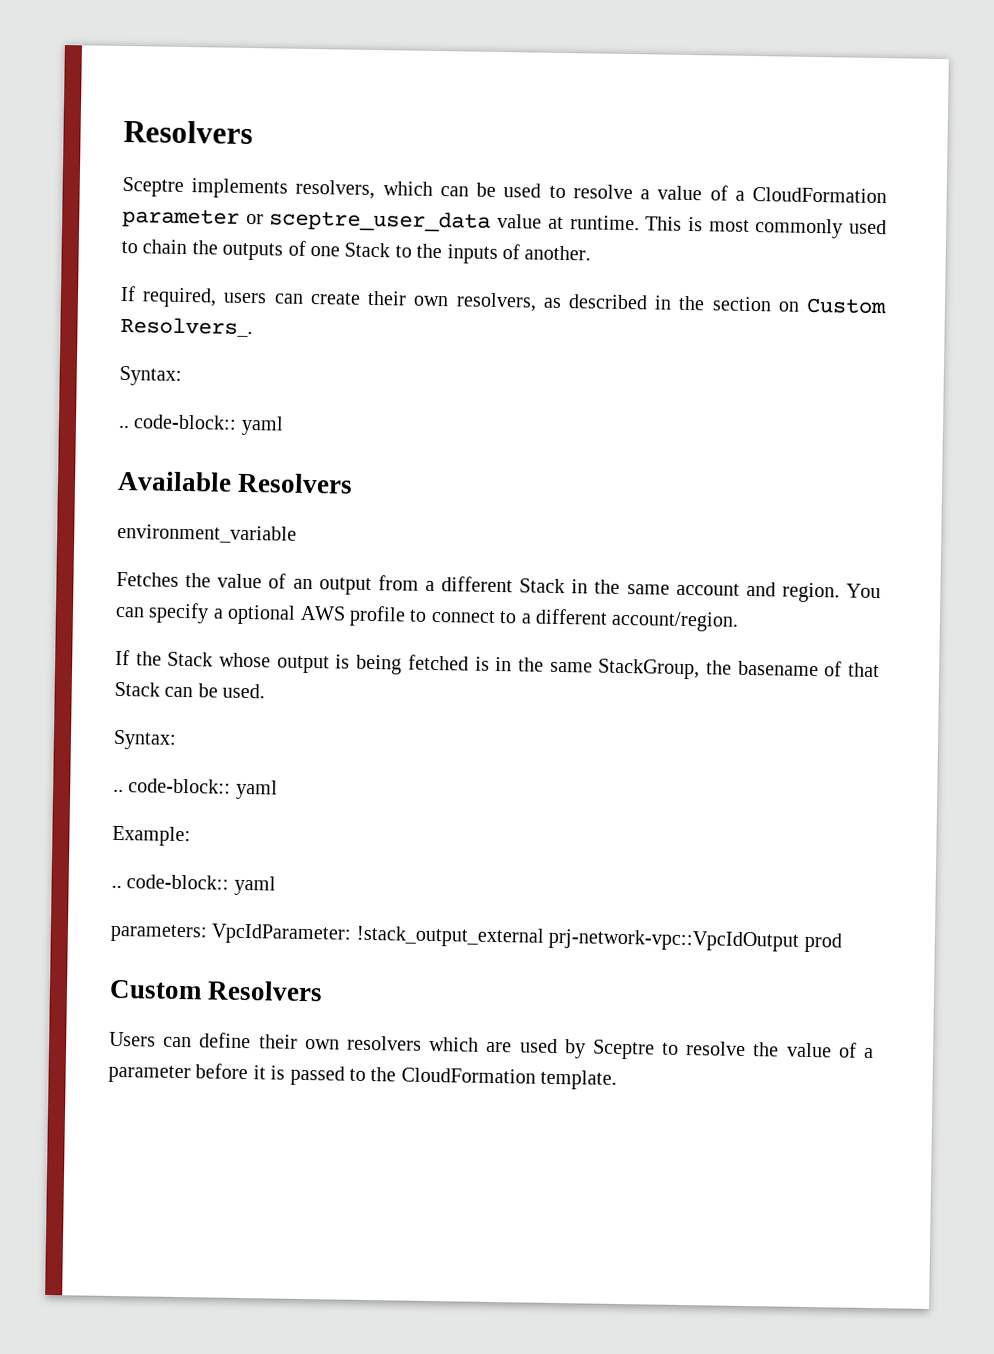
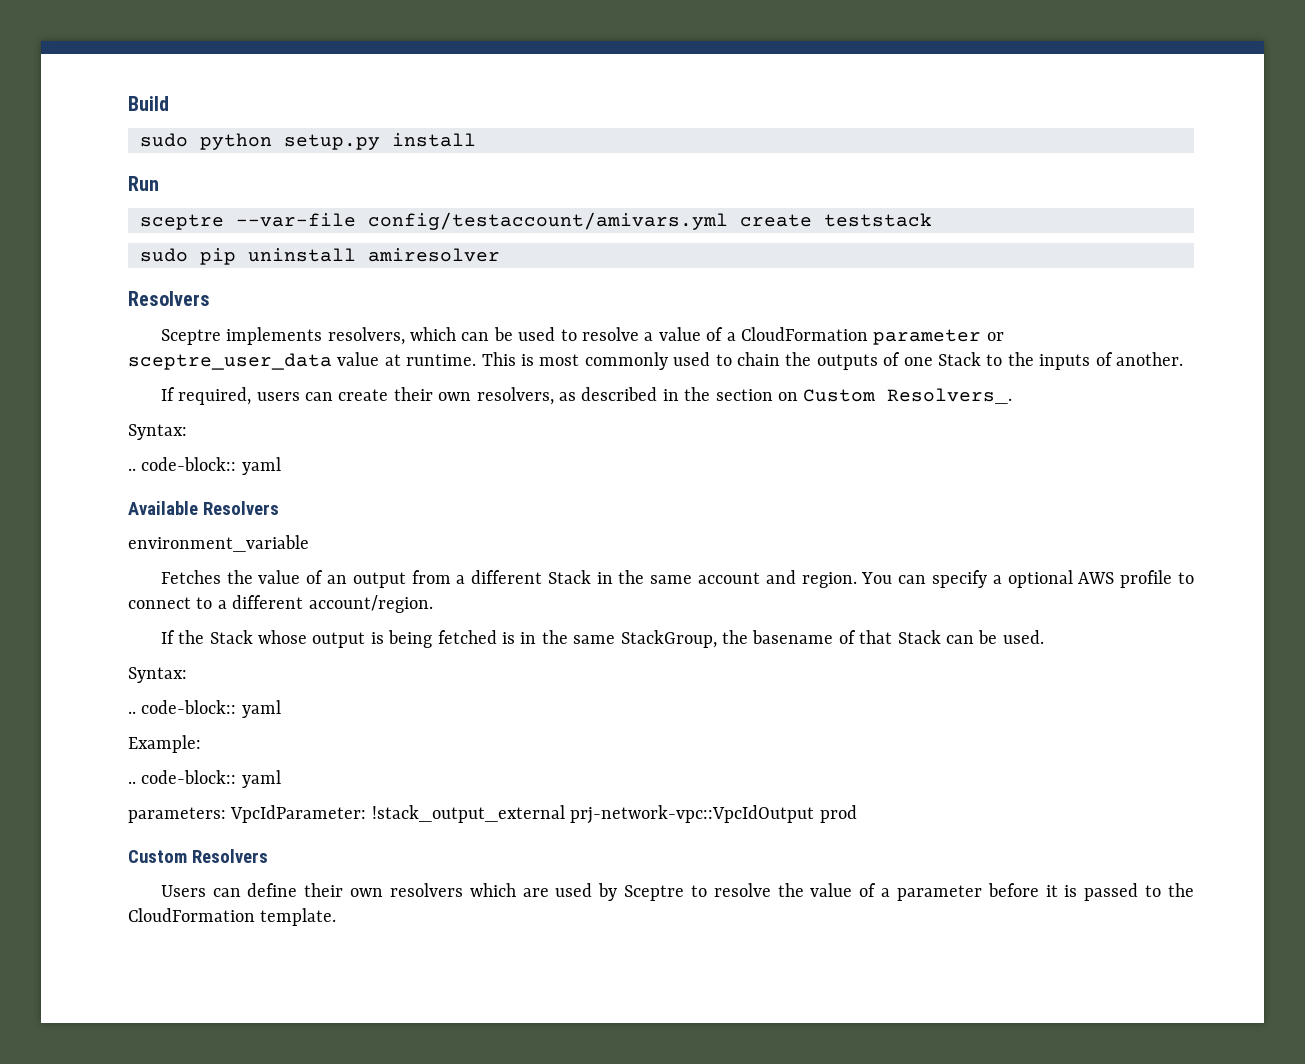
(123, 132) none -> [128,96,169,111] [140,133,476,150] [128,176,159,191] [140,212,932,230] [140,248,500,265] Build // sudo python setup.py install // Run // sceptre --var-file config/testaccount/amivars.yml create teststack // sudo pip uninstall amiresolver //

